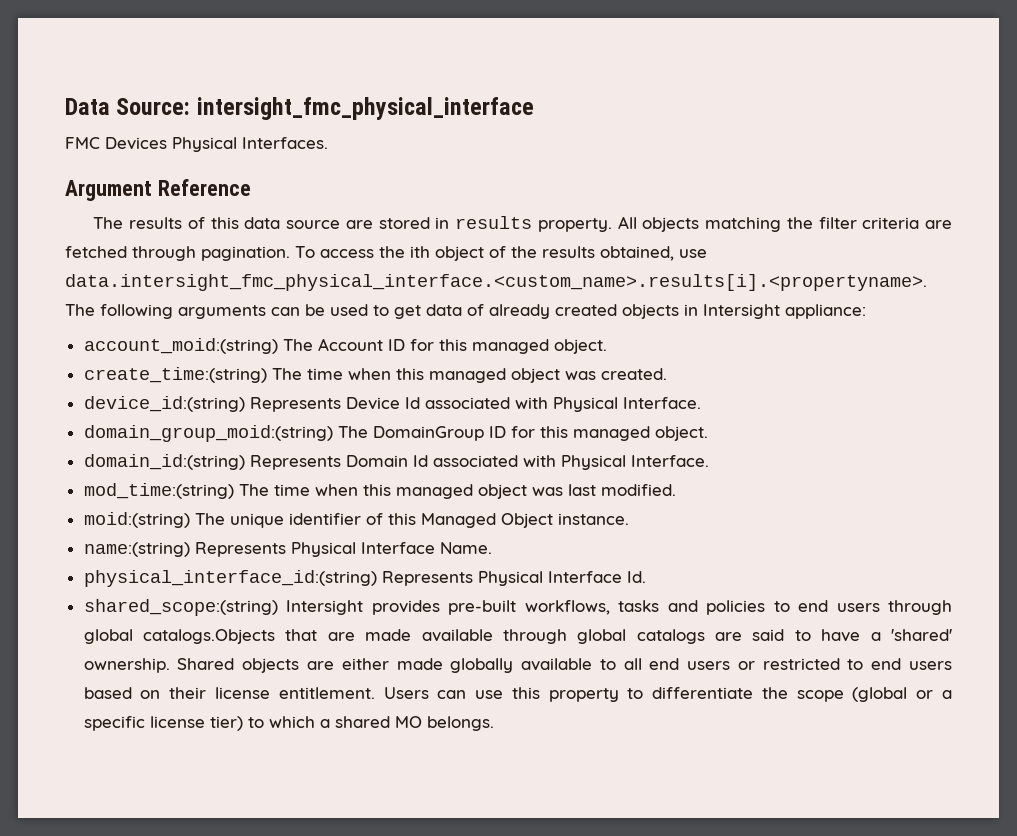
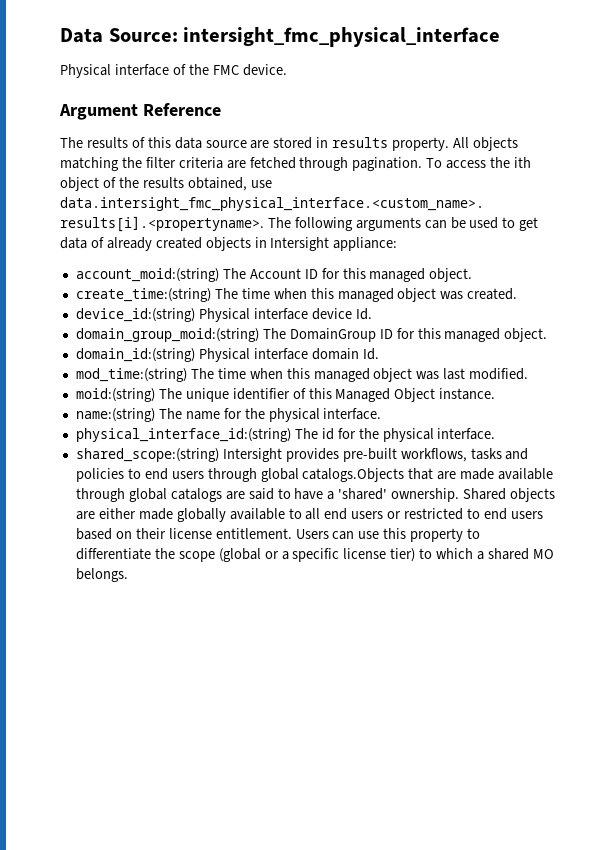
[65,137,328,152] FMC Devices Physical Interfaces. -> [60,64,287,78] Physical interface of the FMC device.
[249,397,701,412] Represents Device Id associated with Physical Interface. -> [198,308,372,322] Physical interface device Id.
[249,455,709,470] Represents Domain Id associated with Physical Interface. -> [198,348,379,362] Physical interface domain Id.
[194,542,492,557] [83,570,646,587] Represents Physical Interface Name. // physical_interface_id:(string) Represents Physical Interface Id. -> [158,408,382,422] [75,428,496,442] The name for the physical interface. // physical_interface_id:(string) The id for the physical interface.

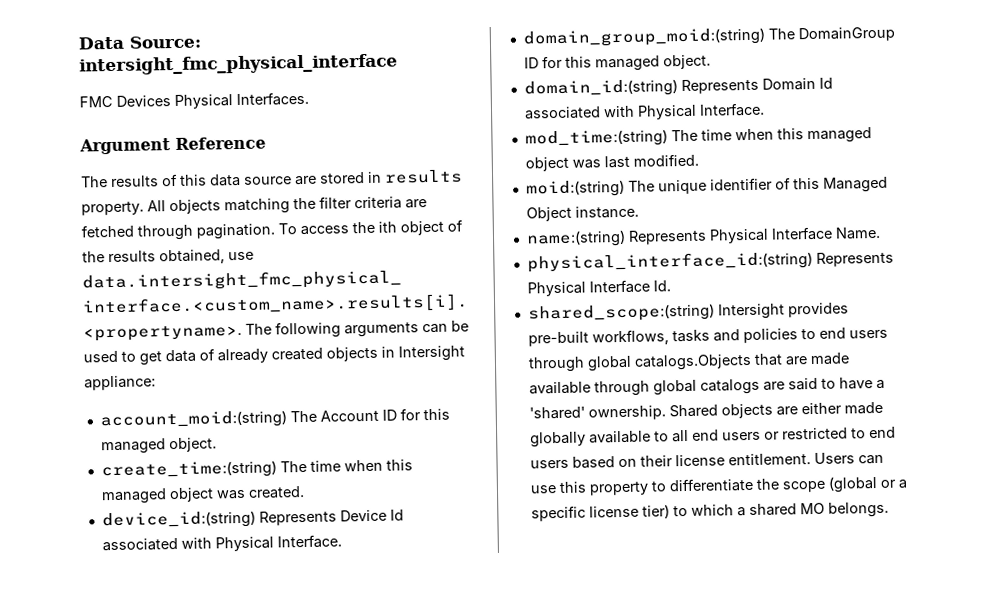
[60,64,287,78] Physical interface of the FMC device. -> [79,91,309,109] FMC Devices Physical Interfaces.
[198,308,372,322] Physical interface device Id. -> [258,509,404,526] [101,534,342,552] Represents Device Id associated with Physical Interface.
[198,348,379,362] Physical interface domain Id. -> [680,77,833,95] [523,102,765,120] Represents Domain Id associated with Physical Interface.
[158,408,382,422] [75,428,496,442] The name for the physical interface. // physical_interface_id:(string) The id for the physical interface. -> [627,226,881,245] [526,250,894,273] [526,279,671,297] Represents Physical Interface Name. // physical_interface_id:(string) Represents Physical Interface Id.

